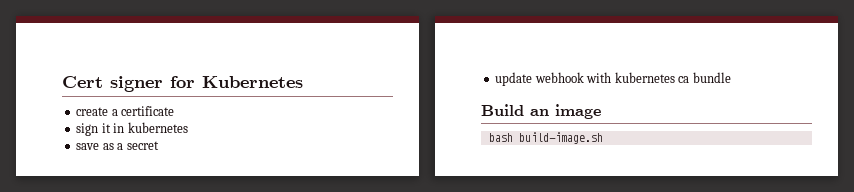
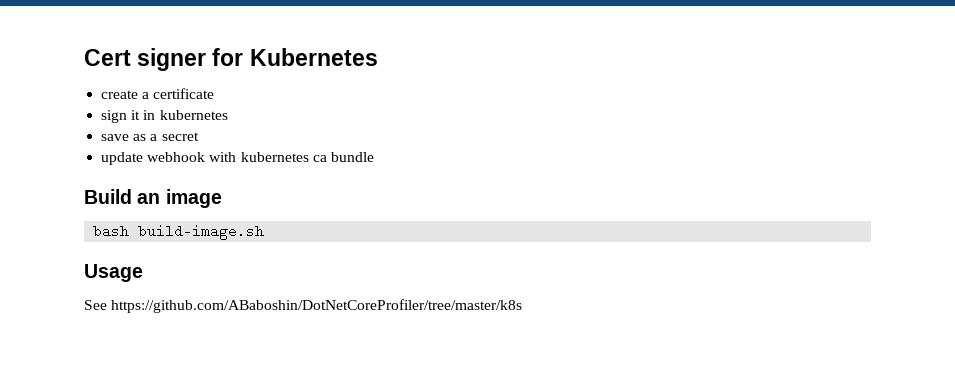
(603, 138) none -> [84,264,143,282] [84,299,523,313] // Usage // See https://github.com/ABaboshin/DotNetCoreProfiler/tree/master/k8s

